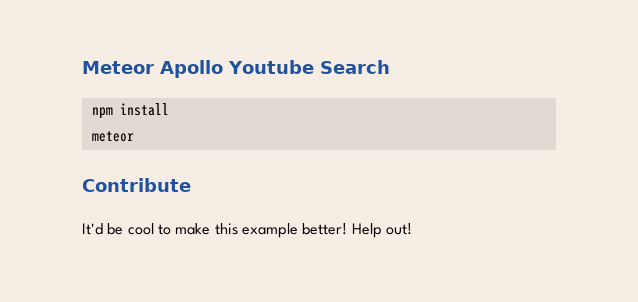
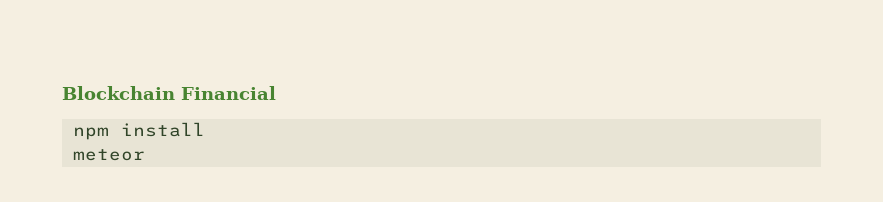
[82,60,390,78] Meteor Apollo Youtube Search -> [62,86,276,100] Blockchain Financial
[82,178,191,192] [82,223,412,238] // Contribute // It'd be cool to make this example better! Help out! -> (146, 155) none

